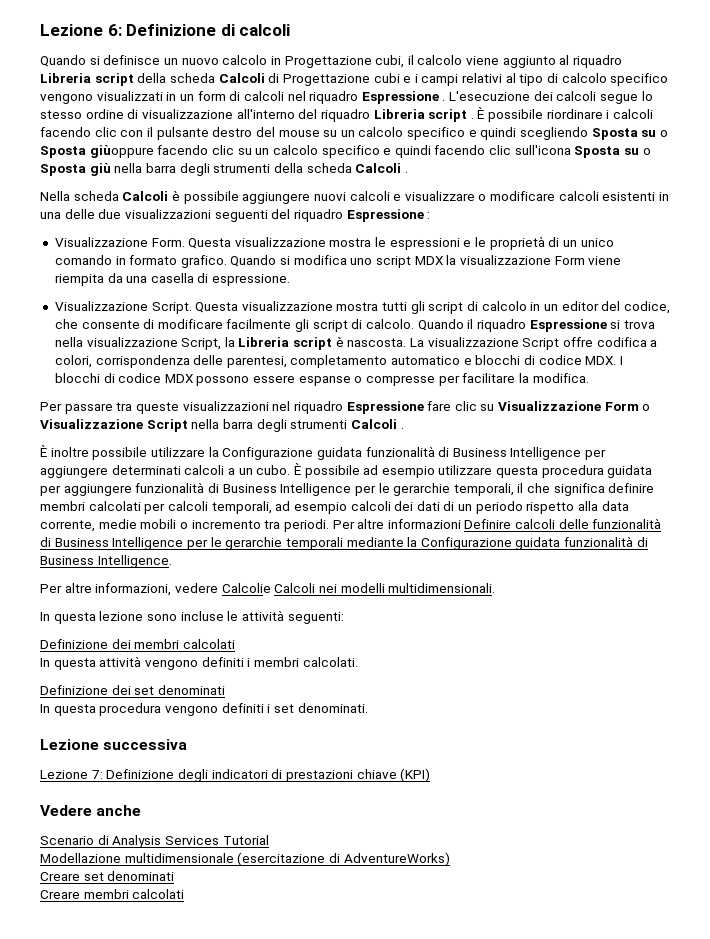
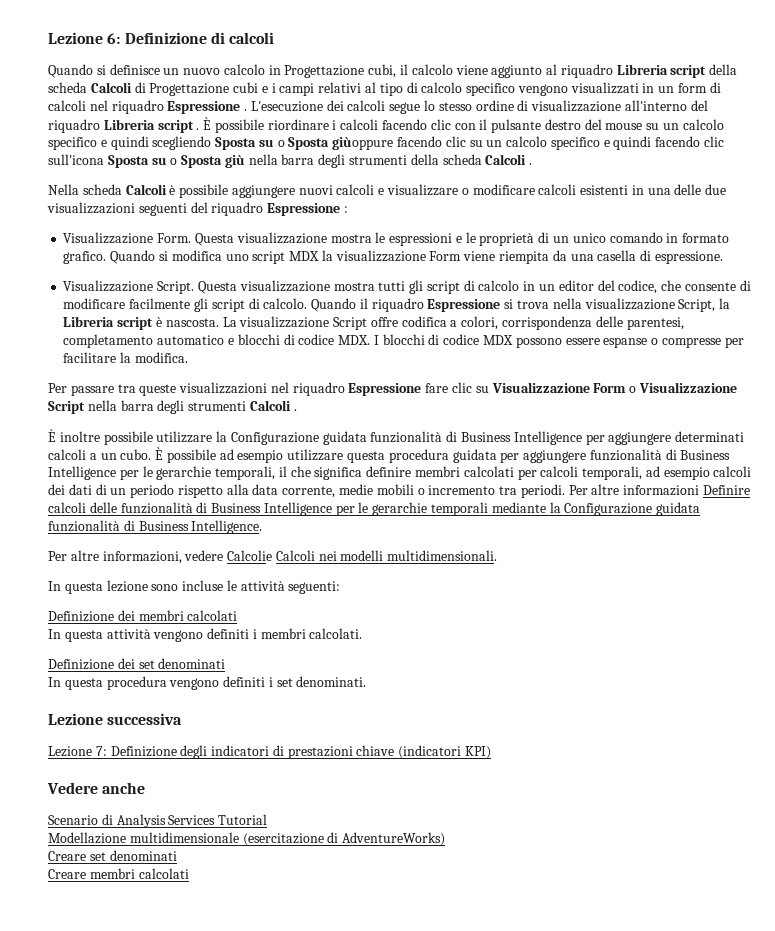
[400,768,431,782] (KPI) -> [398,745,492,759] (indicatori KPI)

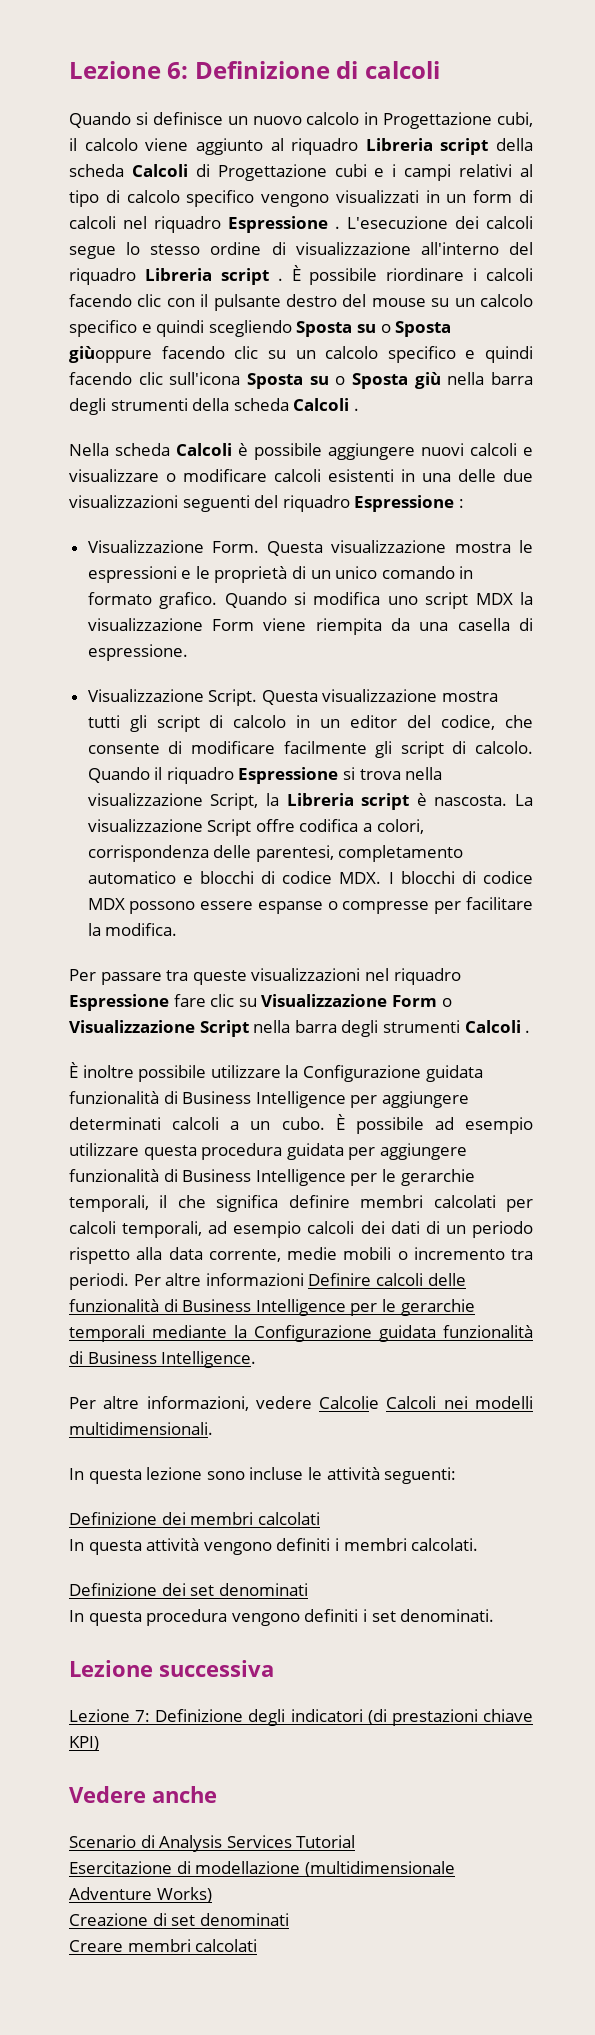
[272,745,284,756] di -> [367,1709,387,1725] (di
[398,745,462,759] (indicatori -> (533, 1715) none
[48,832,446,846] [48,851,86,861] Modellazione multidimensionale (esercitazione di AdventureWorks) // Creare -> [69,1861,455,1877] [69,1887,212,1903] [69,1913,167,1926] Esercitazione di modellazione (multidimensionale Adventure Works) // Creazione di

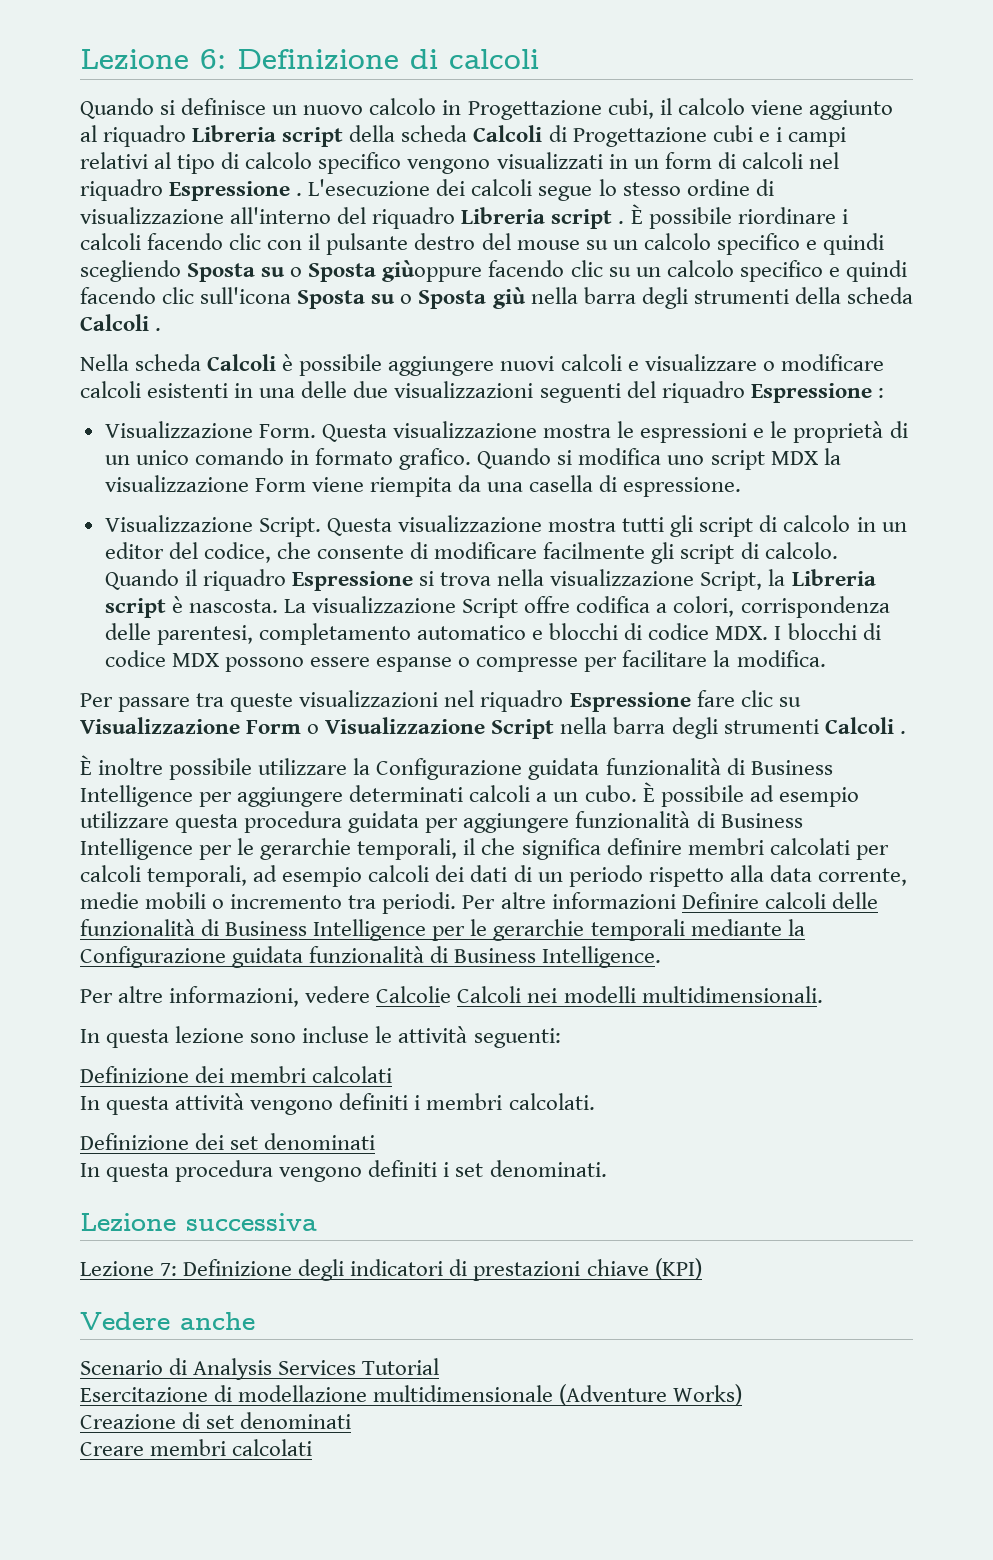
[367,1709,387,1725] (di -> [449,1259,468,1276] di
[69,1736,99,1751] KPI) -> [654,1258,702,1280] (KPI)
[304,1861,455,1877] [69,1887,152,1900] (multidimensionale Adventure -> [373,1384,668,1406] multidimensionale (Adventure

